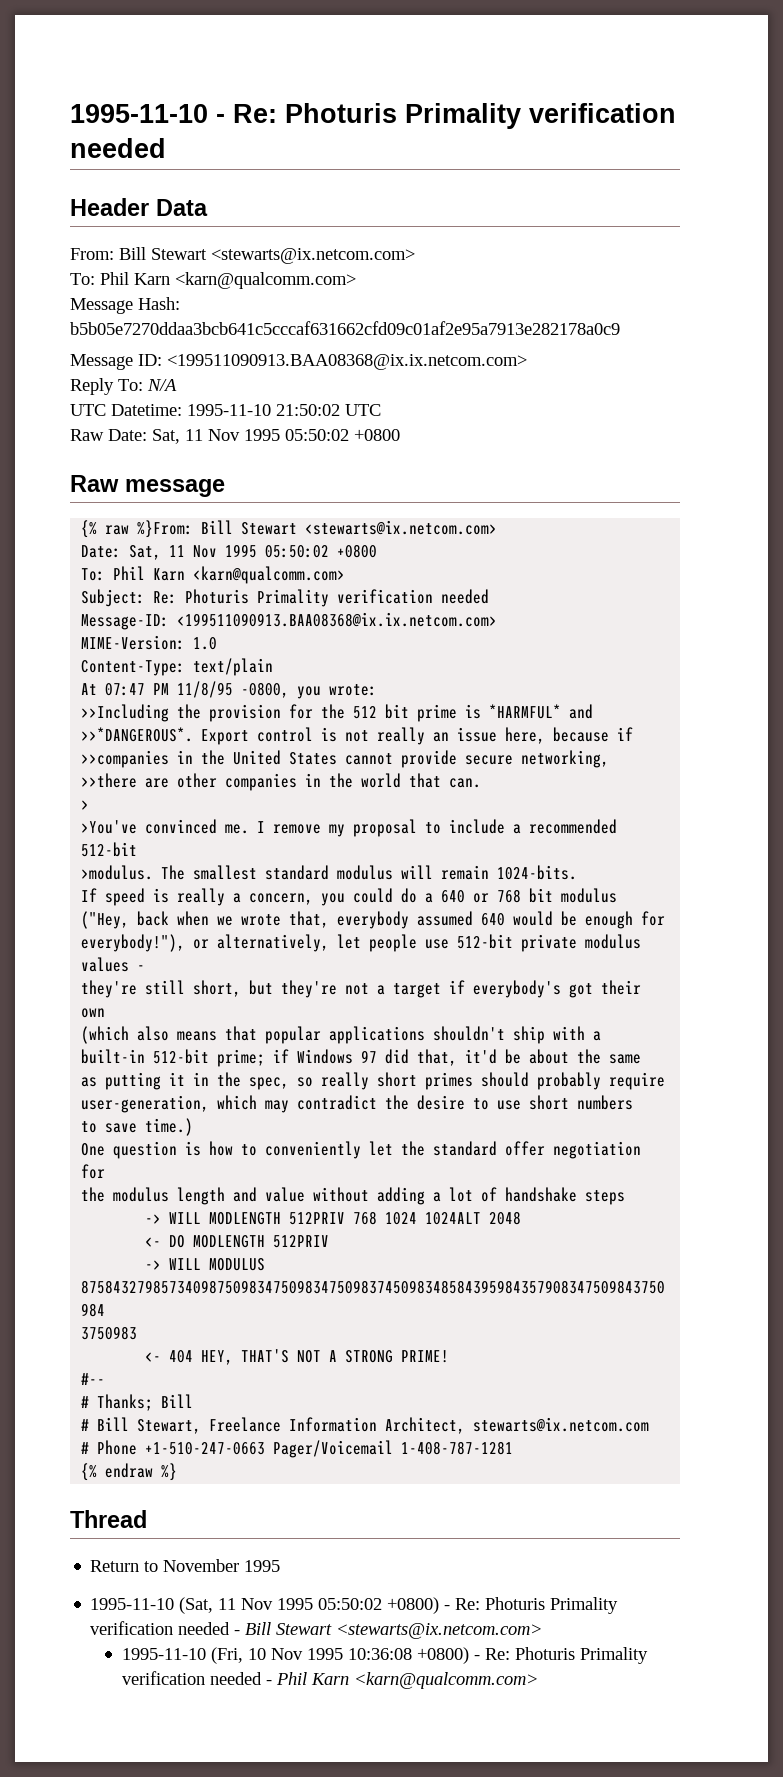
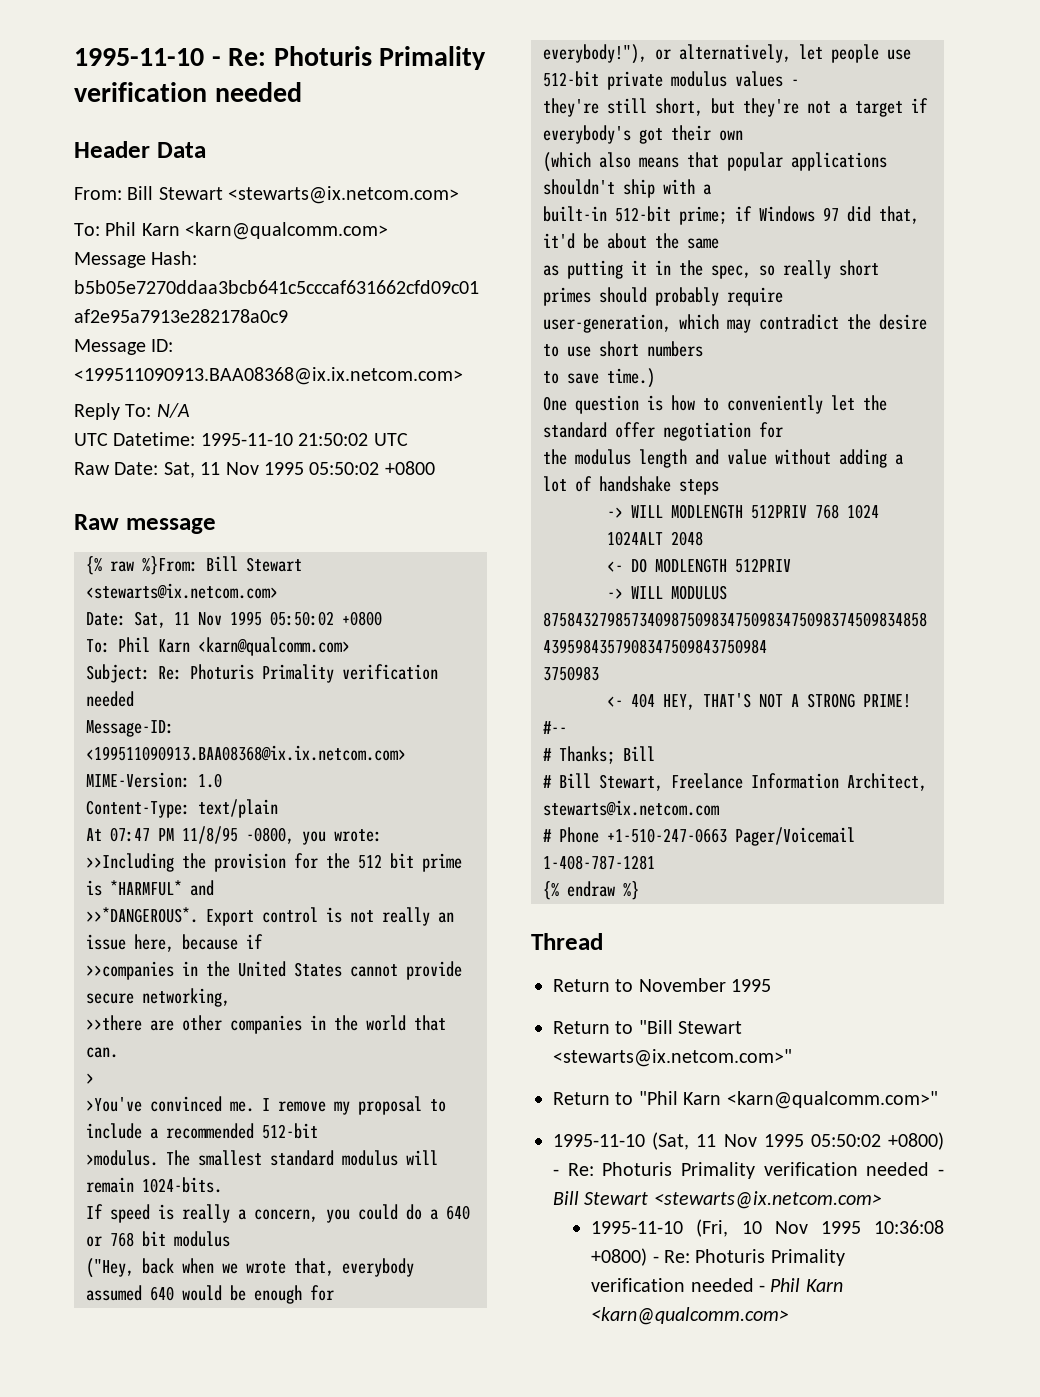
(281, 1566) none -> [553,1020,743,1034] [553,1049,792,1067] [553,1091,938,1109] // Return to "Bill Stewart <stewarts@ix.netcom.com>" // Return to "Phil Karn <karn@qualcomm.com>"

